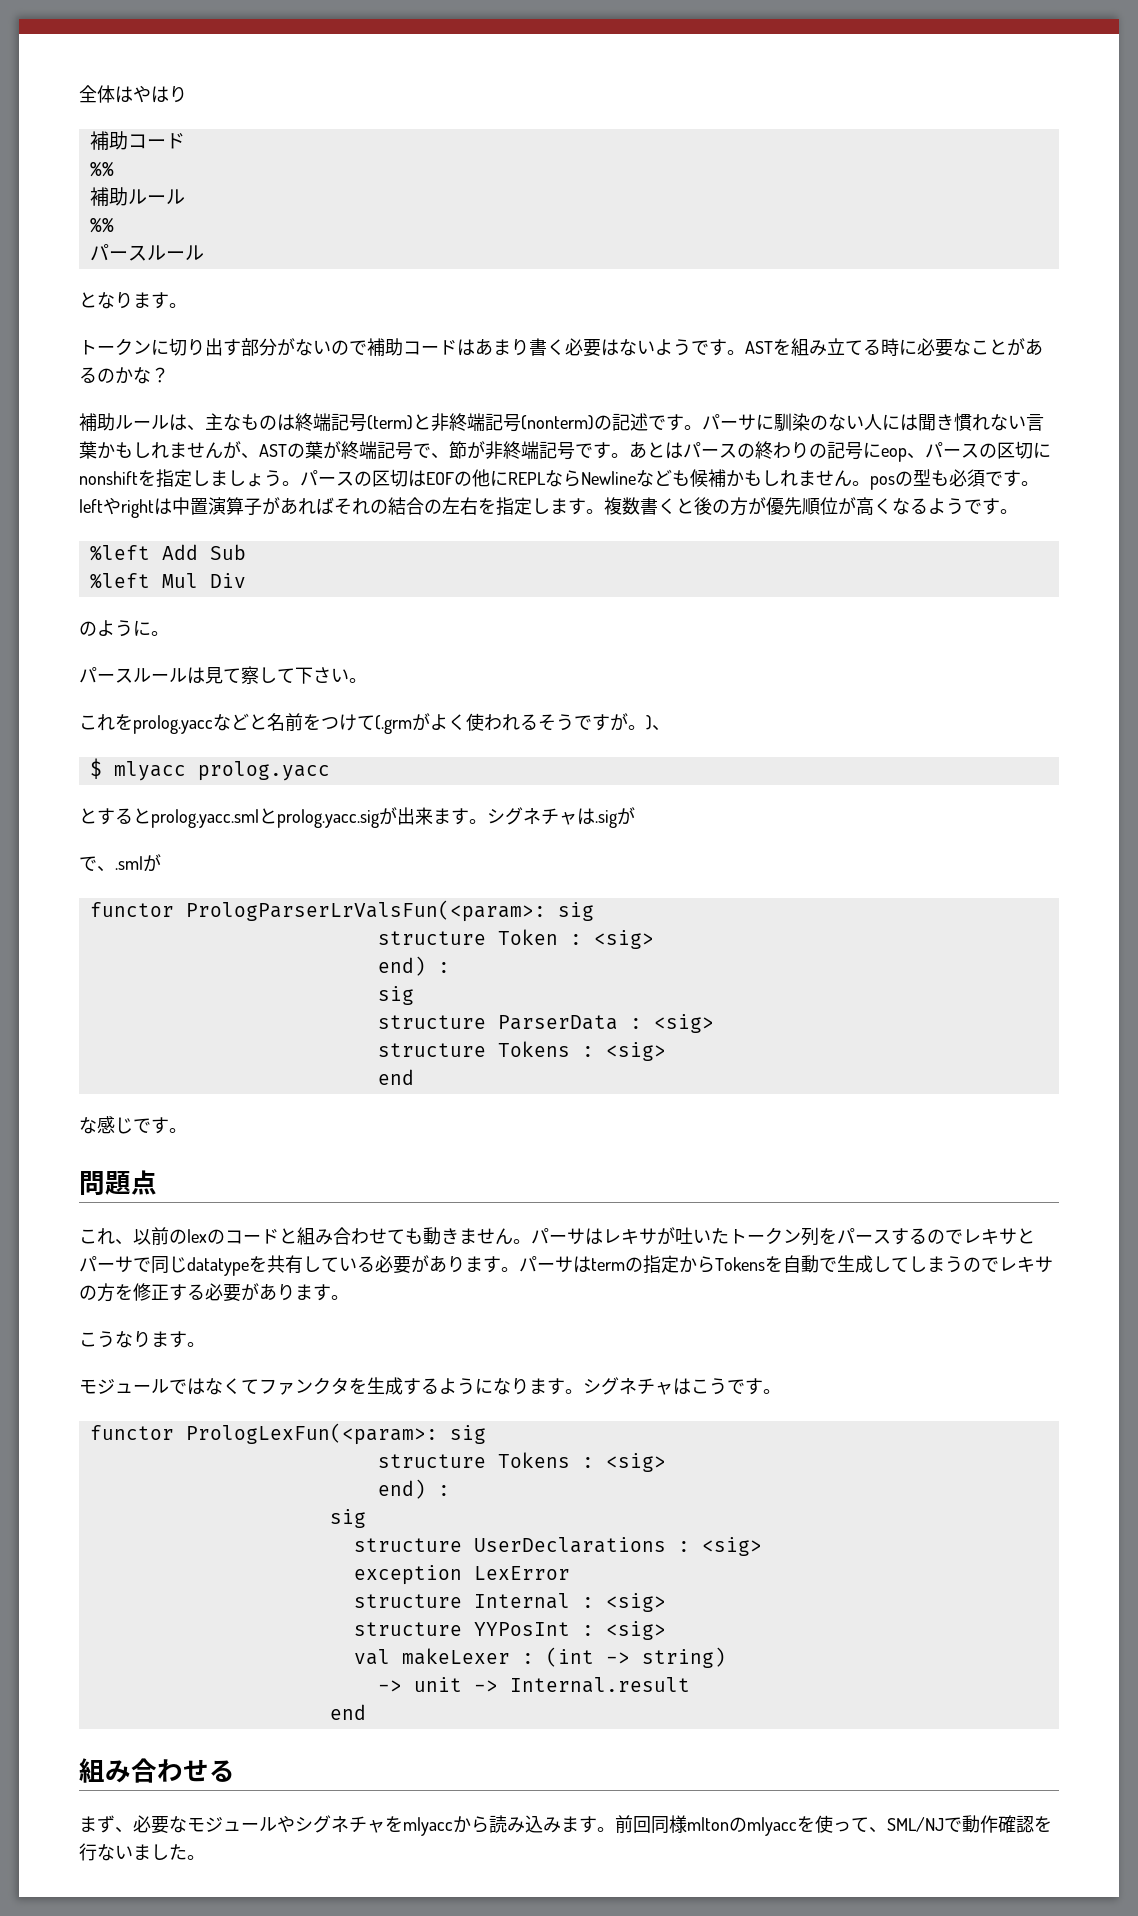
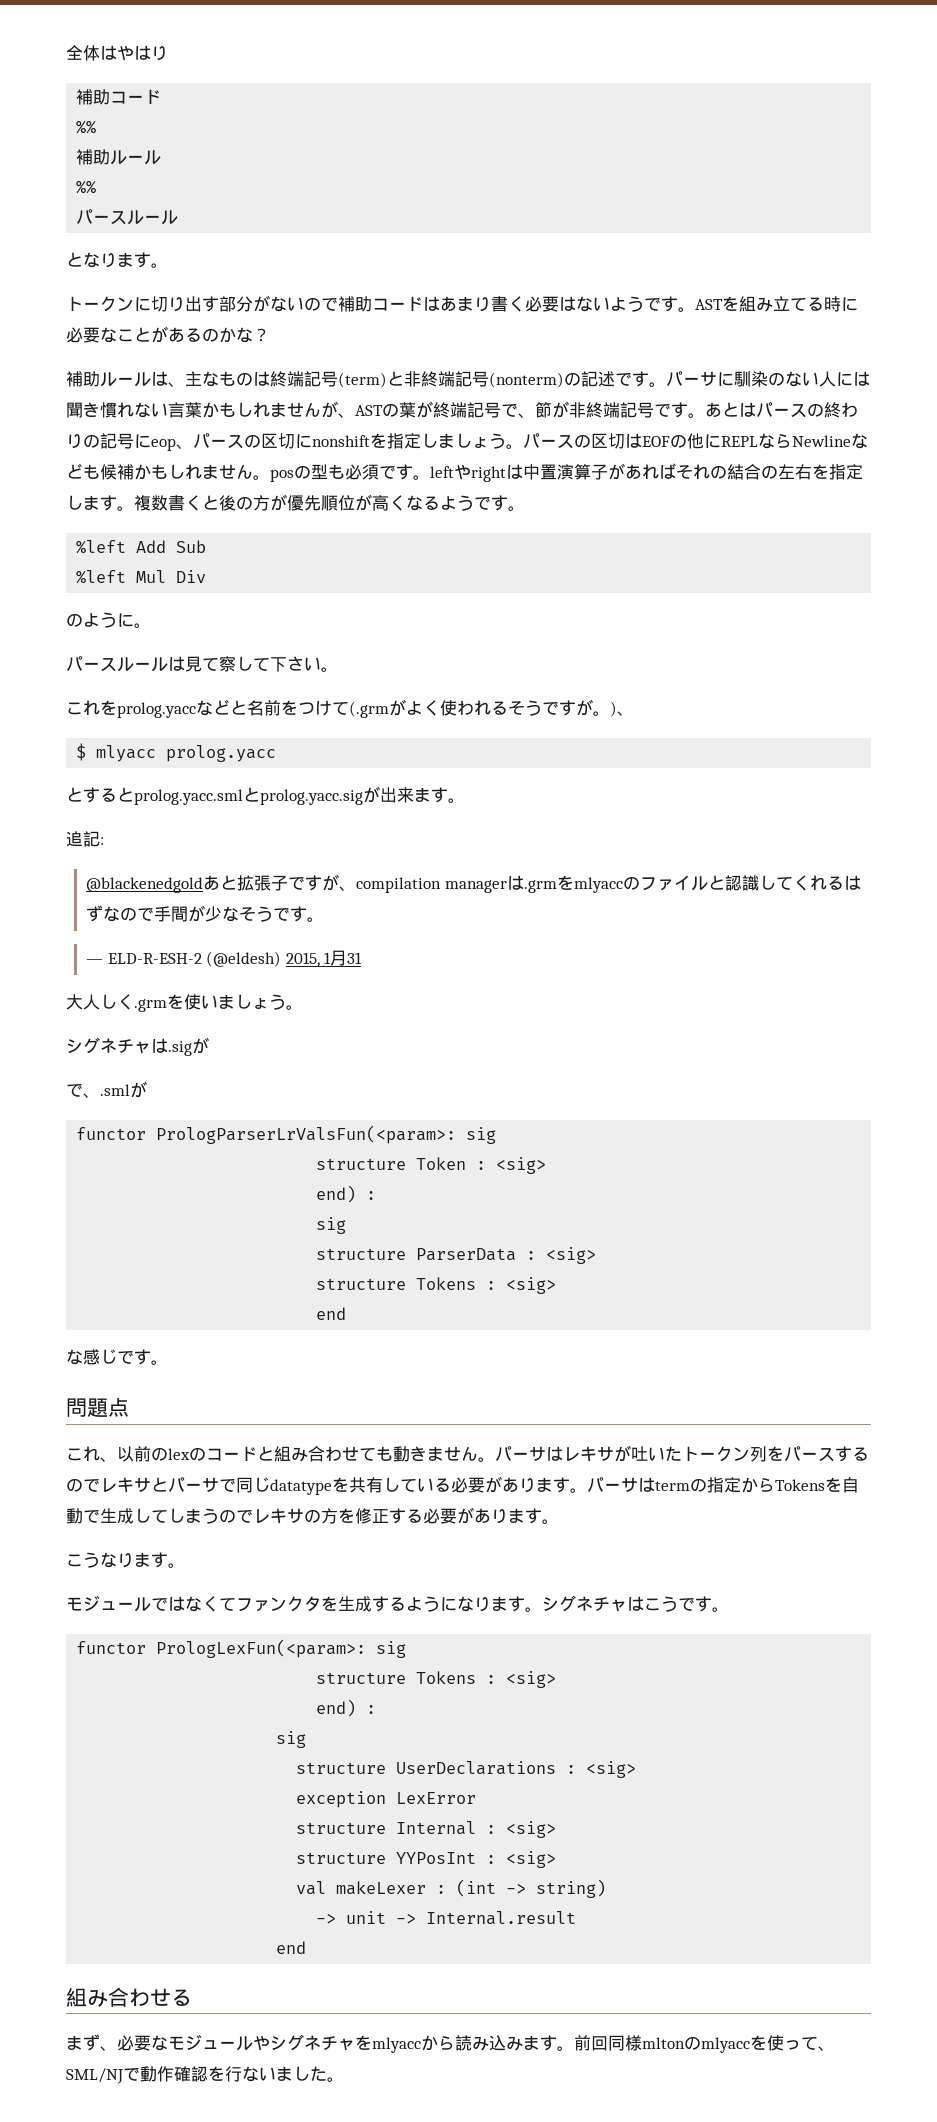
(487, 821) none -> [66,831,104,847] [85,874,861,893] [85,905,324,922] [85,950,363,967] [66,994,303,1012] // 追記: // @blackenedgoldあと拡張子ですが、compilation managerは.grmをmlyaccのファイルと認識してくれるはずなので手間が少なそうです。 // — ELD-R-ESH-2 (@eldesh) 2015, 1月31 // 大人しく.grmを使いましょう。 //

